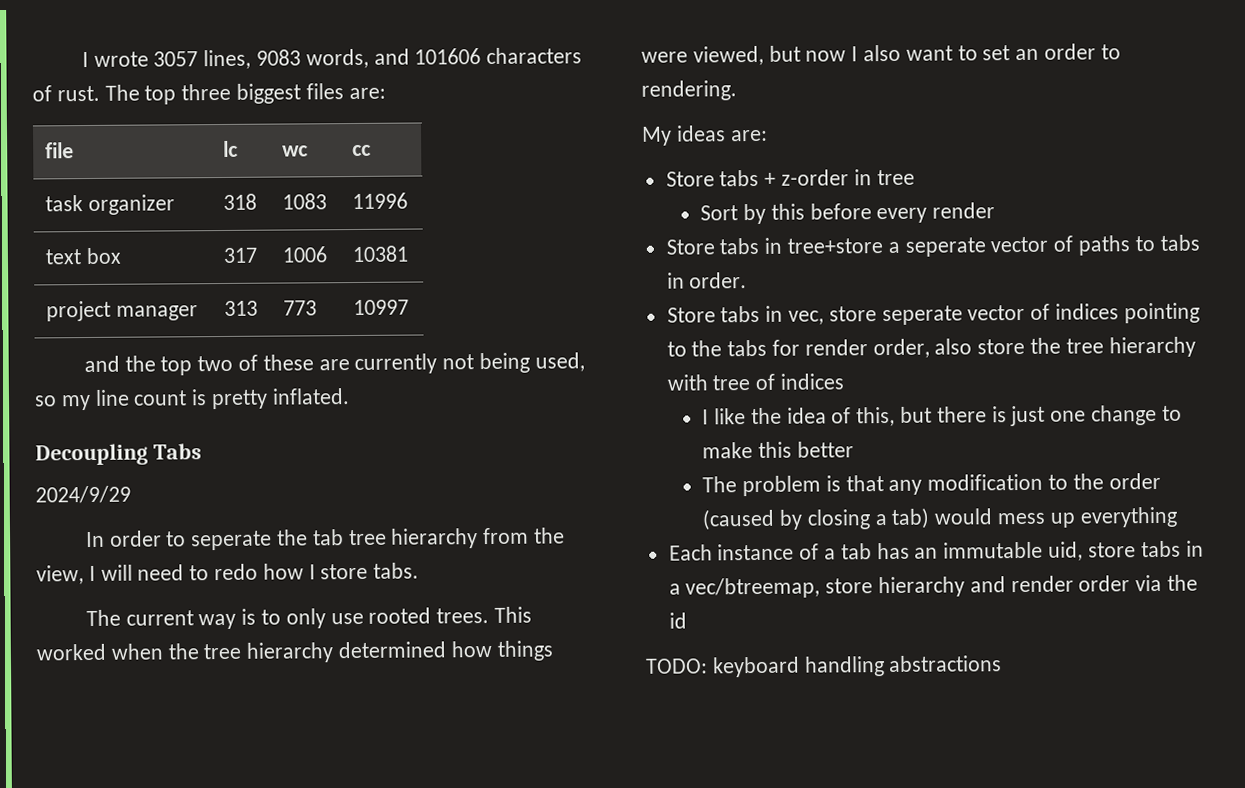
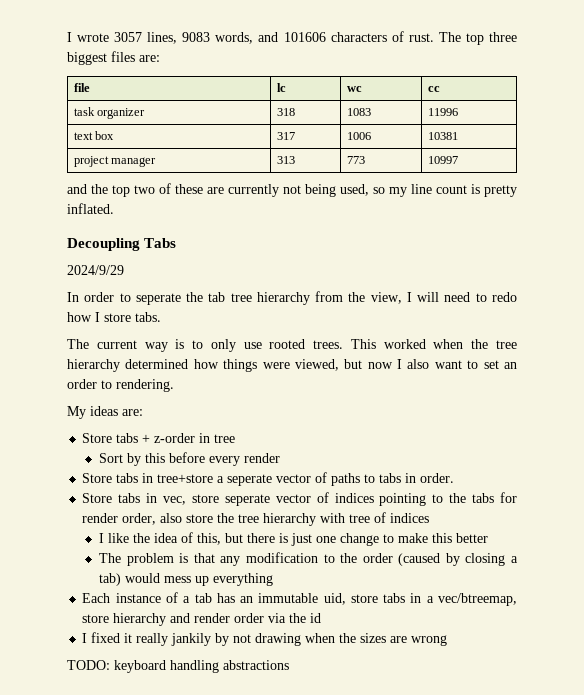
(687, 620) none -> [82,632,448,646] // I fixed it really jankily by not drawing when the sizes are wrong

